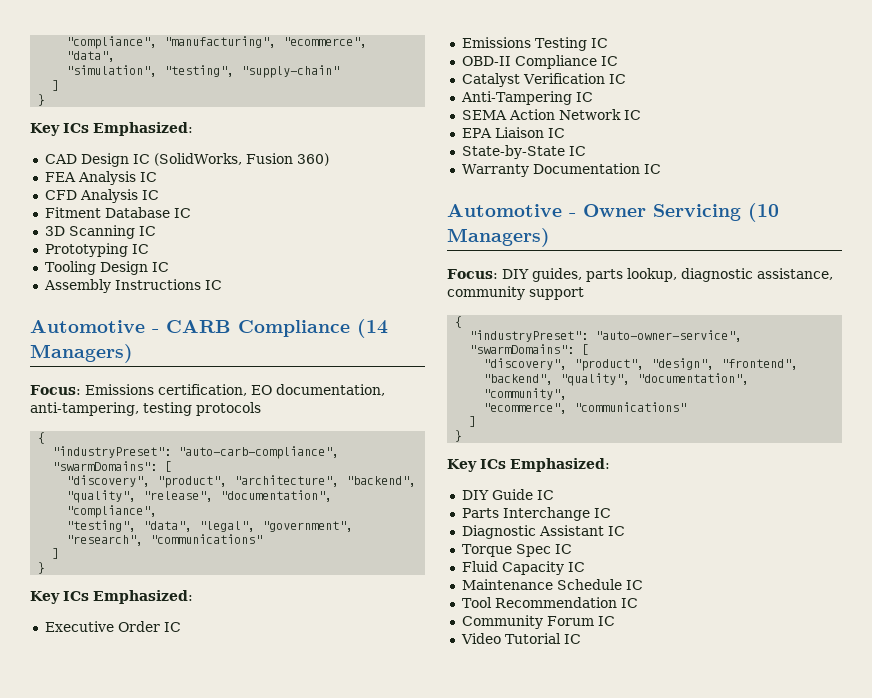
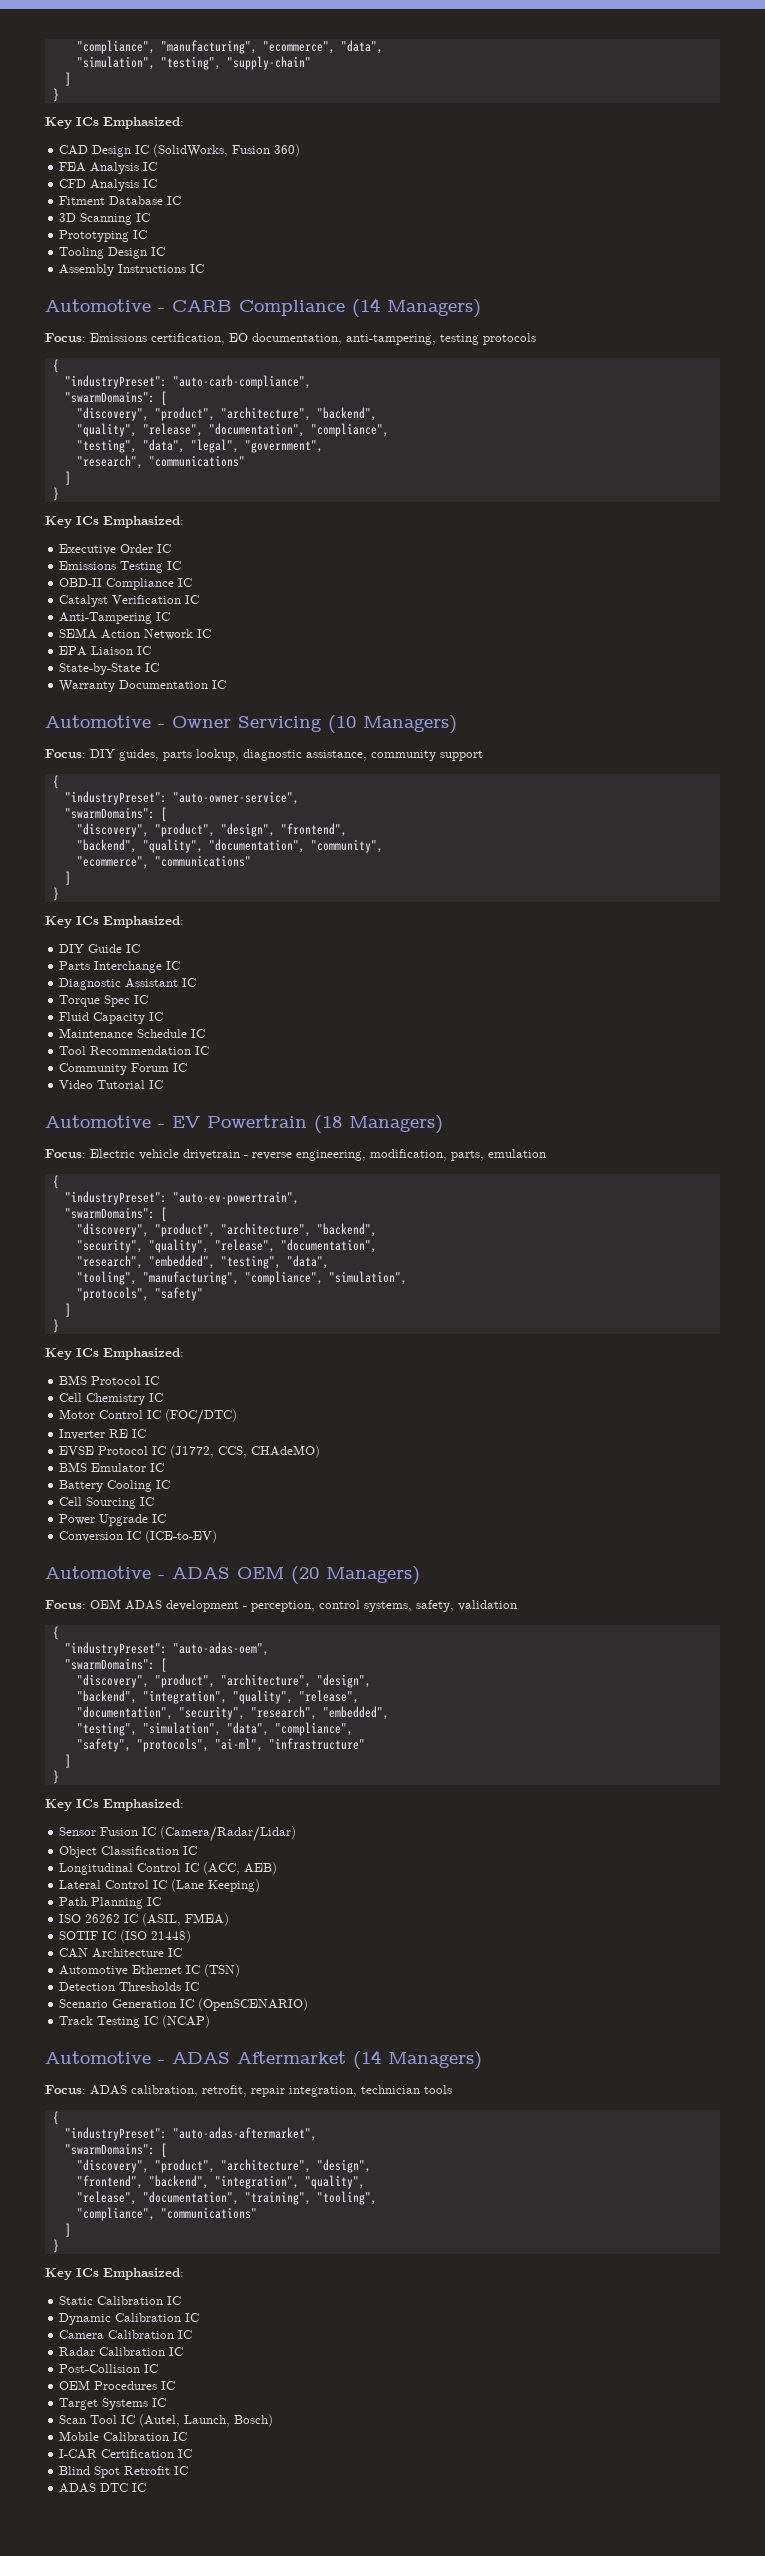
(581, 639) none -> [45,1115,443,1134] [45,1149,546,1161] [52,1175,59,1189] [64,1191,299,1205] [64,1207,167,1221] [76,1223,377,1237] [76,1239,377,1253] [76,1255,329,1269] [76,1271,407,1285] [76,1287,203,1301] [64,1303,71,1317] [52,1319,59,1333] [45,1348,184,1360] [59,1375,160,1385] [59,1393,164,1405] [59,1409,238,1425] [59,1429,147,1440] [59,1445,321,1458] [59,1462,165,1472] [59,1480,171,1492] [59,1497,155,1509] [59,1514,167,1526] [59,1530,218,1543] [45,1566,420,1585] [45,1599,517,1612] [52,1626,59,1640] [64,1642,269,1656] [64,1658,167,1672] [76,1674,371,1688] [76,1690,359,1704] [76,1706,389,1720] [76,1722,353,1736] [76,1738,365,1752] [64,1754,71,1768] [52,1770,59,1784] [45,1799,184,1811] [59,1826,297,1842] [59,1846,198,1858] [59,1862,278,1875] [59,1879,261,1892] [59,1897,162,1909] [59,1913,230,1926] [59,1930,192,1943] [59,1948,183,1958] [59,1964,241,1977] [59,1982,200,1991] [59,1998,309,2011] [59,2015,211,2028] [45,2050,482,2070] [45,2085,452,2097] [52,2111,59,2125] [64,2127,317,2141] [64,2143,167,2157] [76,2159,371,2173] [76,2175,365,2189] [76,2191,377,2205] [76,2207,257,2221] [64,2223,71,2237] [52,2239,59,2253] [45,2268,184,2280] [59,2296,182,2305] [59,2313,200,2325] [59,2330,193,2339] [59,2347,184,2356] [59,2364,159,2373] [59,2380,176,2390] [59,2398,167,2410] [59,2414,274,2427] [59,2431,188,2441] [59,2449,193,2459] [59,2466,189,2478] [59,2483,147,2493] // Automotive - EV Powertrain (18 Managers) // Focus: Electric vehicle drivetrain - reverse engineering, modification, parts, emulation // { // "industryPreset": "auto-ev-powertrain", // "swarmDomains": [ // "discovery", "product", "architecture", "backend", // "security", "quality", "release", "documentation", // "research", "embedded", "testing", "data", // "tooling", "manufacturing", "compliance", "simulation", // "protocols", "safety" // ] // } // Key ICs Emphasized: // BMS Protocol IC // Cell Chemistry IC // Motor Control IC (FOC/DTC) // Inverter RE IC // EVSE Protocol IC (J1772, CCS, CHAdeMO) // BMS Emulator IC // Battery Cooling IC // Cell Sourcing IC // Power Upgrade IC // Conversion IC (ICE-to-EV) // Automotive - ADAS OEM (20 Managers) // Focus: OEM ADAS development - perception, control systems, safety, validation // { // "industryPreset": "auto-adas-oem", // "swarmDomains": [ // "discovery", "product", "architecture", "design", // "backend", "integration", "quality", "release", // "documentation", "security", "research", "embedded", // "testing", "simulation", "data", "compliance", // "safety", "protocols", "ai-ml", "infrastructure" // ] // } // Key ICs Emphasized: // Sensor Fusion IC (Camera/Radar/Lidar) // Object Classification IC // Longitudinal Control IC (ACC, AEB) // Lateral Control IC (Lane Keeping) // Path Planning IC // ISO 26262 IC (ASIL, FMEA) // SOTIF IC (ISO 21448) // CAN Architecture IC // Automotive Ethernet IC (TSN) // Detection Thresholds IC // Scenario Generation IC (OpenSCENARIO) // Track Testing IC (NCAP) // Automotive - ADAS Aftermarket (14 Managers) // Focus: ADAS calibration, retrofit, repair integration, technician tools // { // "industryPreset": "auto-adas-aftermarket", // "swarmDomains": [ // "discovery", "product", "architecture", "design", // "frontend", "backend", "integration", "quality", // "release", "documentation", "training", "tooling", // "compliance", "communications" // ] // } // Key ICs Emphasized: // Static Calibration IC // Dynamic Calibration IC // Camera Calibration IC // Radar Calibration IC // Post-Collision IC // OEM Procedures IC // Target Systems IC // Scan Tool IC (Autel, Launch, Bosch) // Mobile Calibration IC // I-CAR Certification IC // Blind Spot Retrofit IC // ADAS DTC IC

